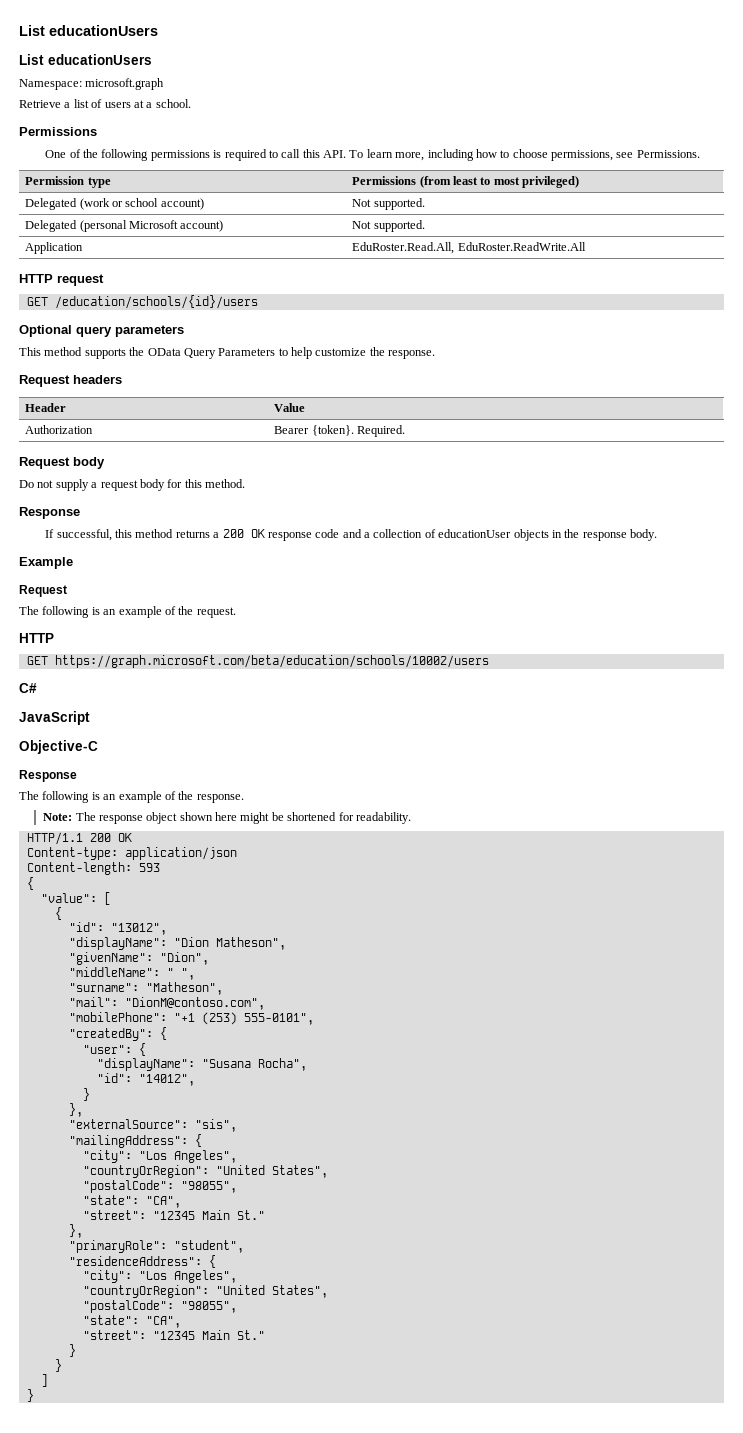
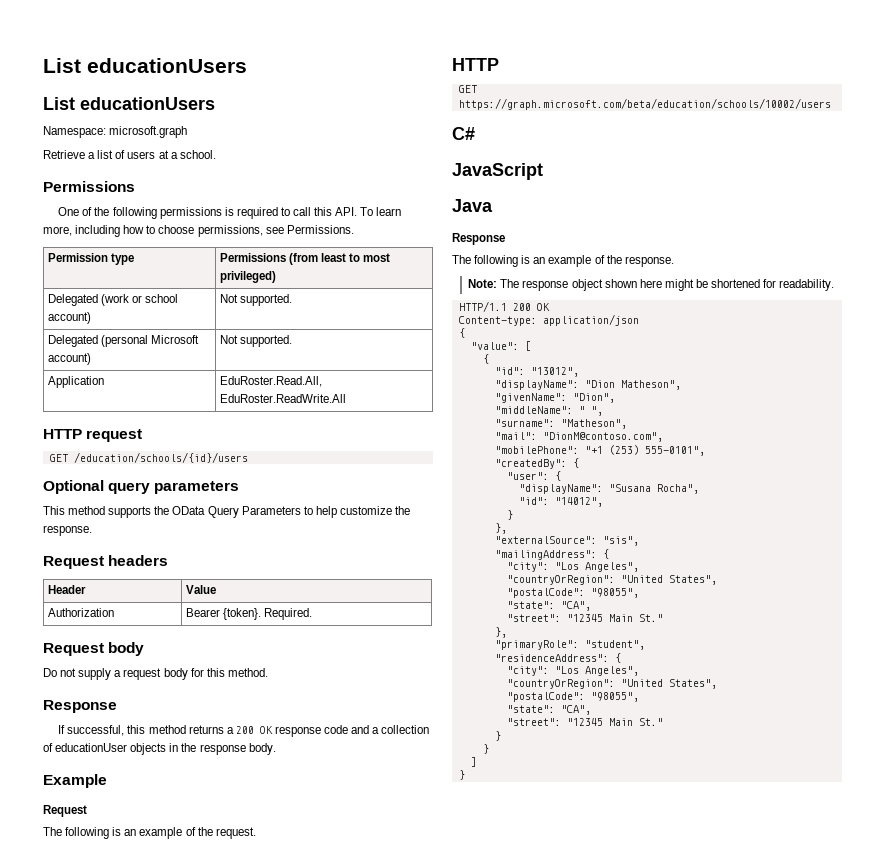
[19,740,98,754] Objective-C -> [452,199,493,212] Java
[26,862,160,875] // Content-length: 593 -> (639, 320) none

